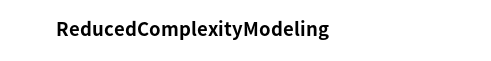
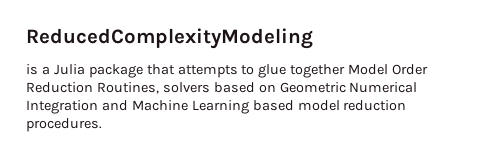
(329, 30) none -> [26,64,429,78] [26,82,418,94] [26,100,407,114] [26,118,102,132] // is a Julia package that attempts to glue together Model Order Reduction Routines, solvers based on Geometric Numerical Integration and Machine Learning based model reduction procedures.

